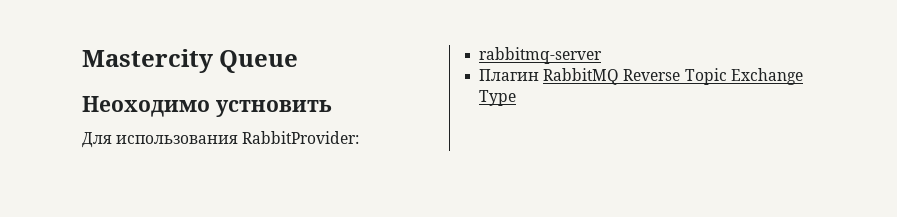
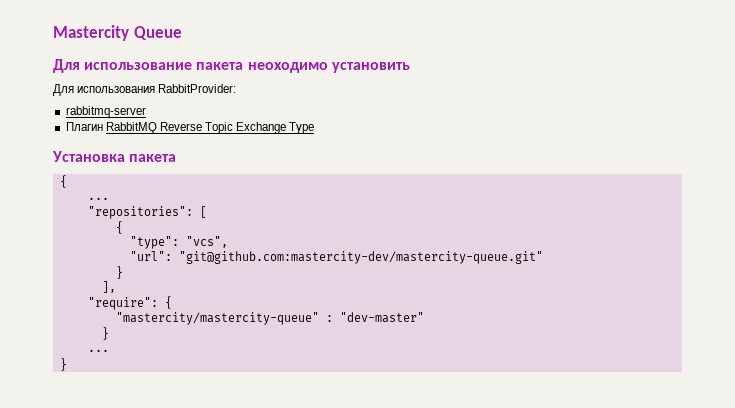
[82,96,332,117] Неоходимо устновить -> [53,59,410,73] Для использование пакета неоходимо установить
(517, 98) none -> [52,151,177,162] [59,175,67,188] [87,197,109,200] [87,206,207,219] [115,221,123,234] [129,236,228,249] [129,251,543,264] [115,266,123,279] [101,281,116,293] [87,296,172,310] [115,312,424,325] [101,327,109,340] [87,349,109,352] [59,358,67,371] // Установка пакета // { // ... // "repositories": [ // { // "type": "vcs", // "url": "git@github.com:mastercity-dev/mastercity-queue.git" // } // ], // "require": { // "mastercity/mastercity-queue" : "dev-master" // } // ... // }

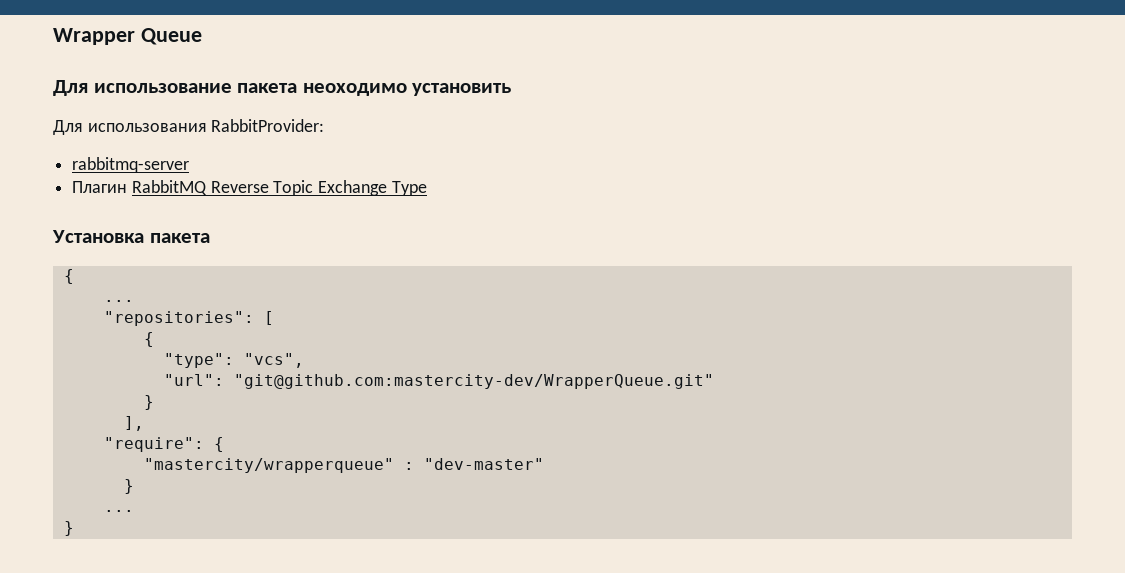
[53,25,129,41] Mastercity -> [53,28,135,45] Wrapper
[178,251,543,264] "git@github.com:mastercity-dev/mastercity-queue.git" -> [233,374,714,389] "git@github.com:mastercity-dev/WrapperQueue.git"
[115,312,319,325] "mastercity/mastercity-queue" -> [143,458,394,473] "mastercity/wrapperqueue"

